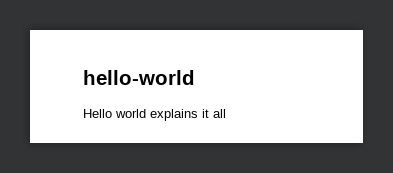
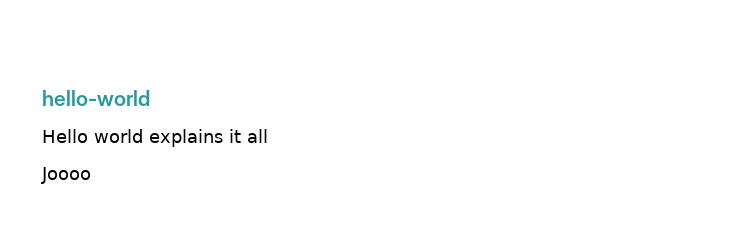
(226, 113) none -> [41,167,91,184] // Joooo

